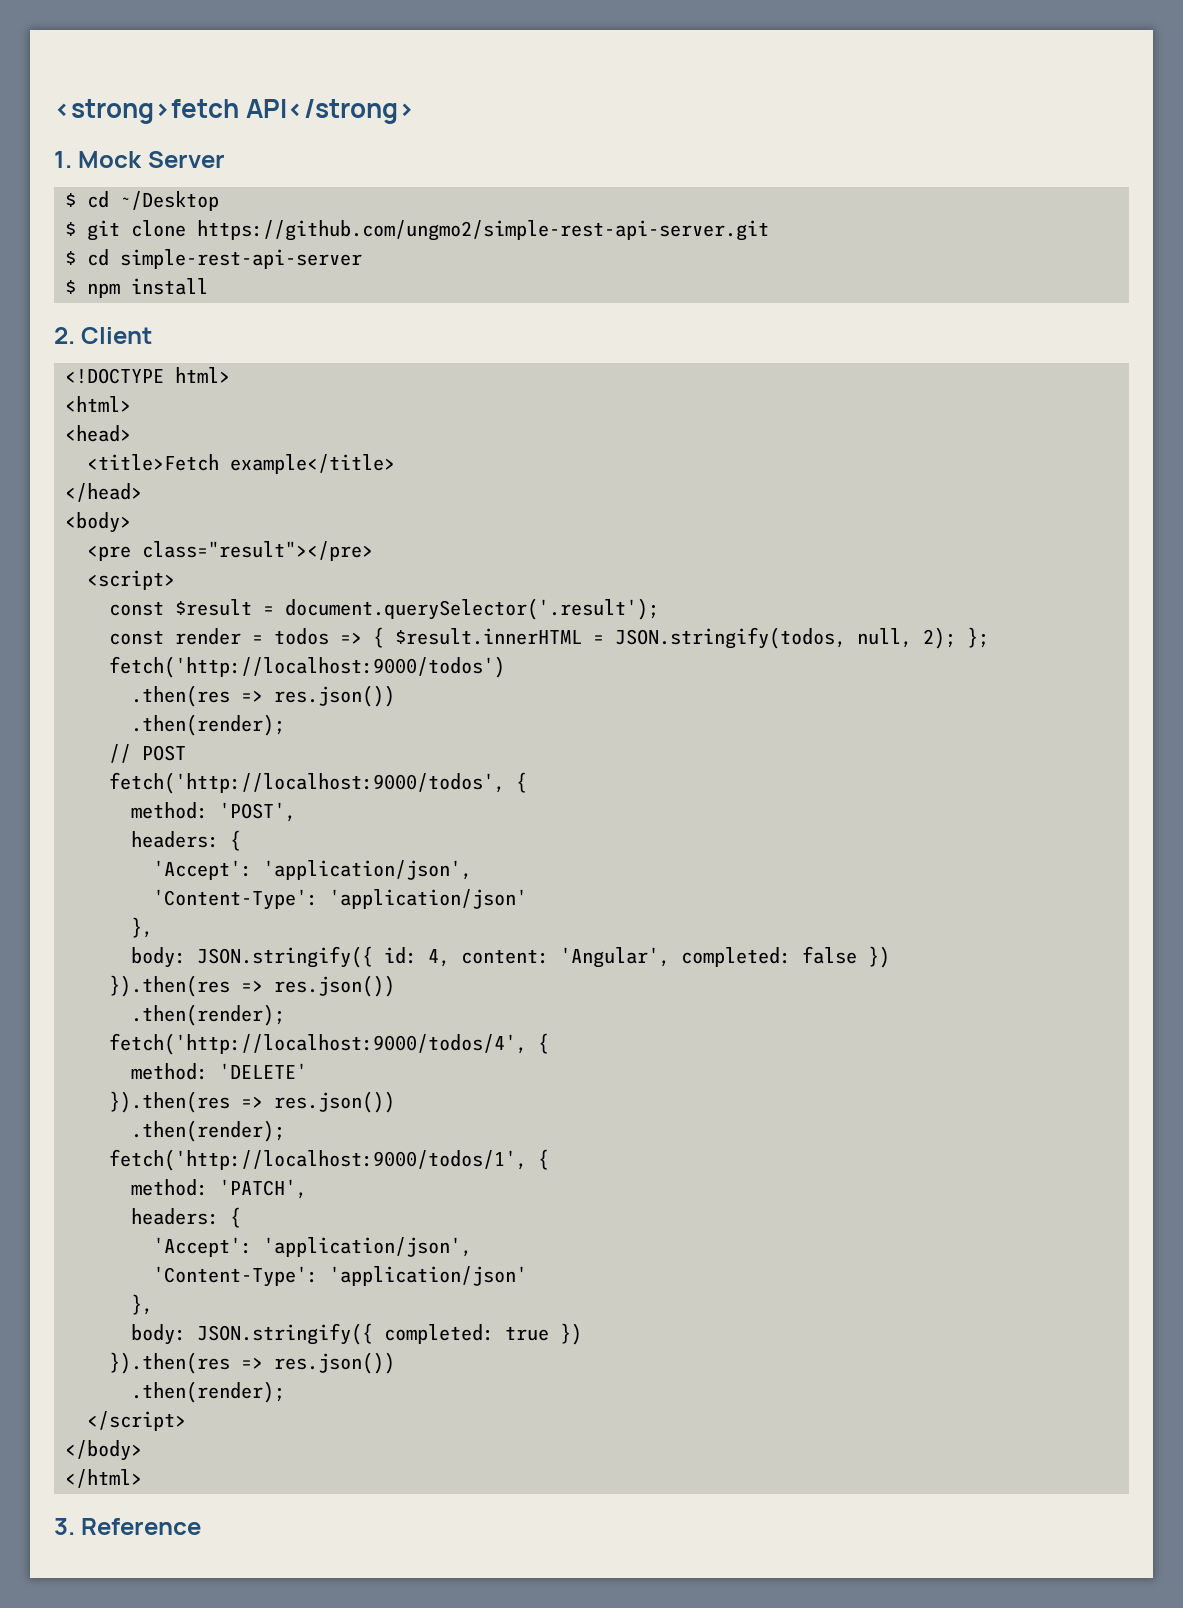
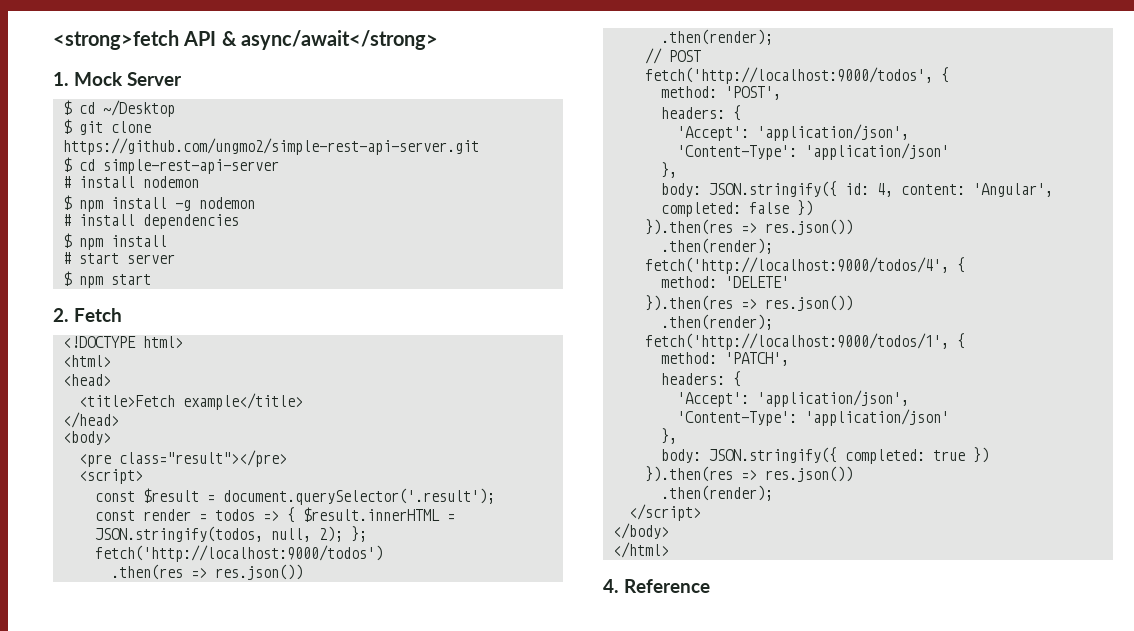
[246,99,416,124] API</strong> -> [183,30,438,50] API & async/await</strong>
[65,278,209,298] $ npm install -> [62,176,199,188] [62,195,255,212] [62,214,239,229] [62,233,167,250] [62,252,175,264] [62,271,151,288] # install nodemon // $ npm install -g nodemon // # install dependencies // $ npm install // # start server // $ npm start
[81,327,153,344] Client -> [74,308,122,322] Fetch
[54,1518,75,1535] 3. -> [603,579,619,593] 4.

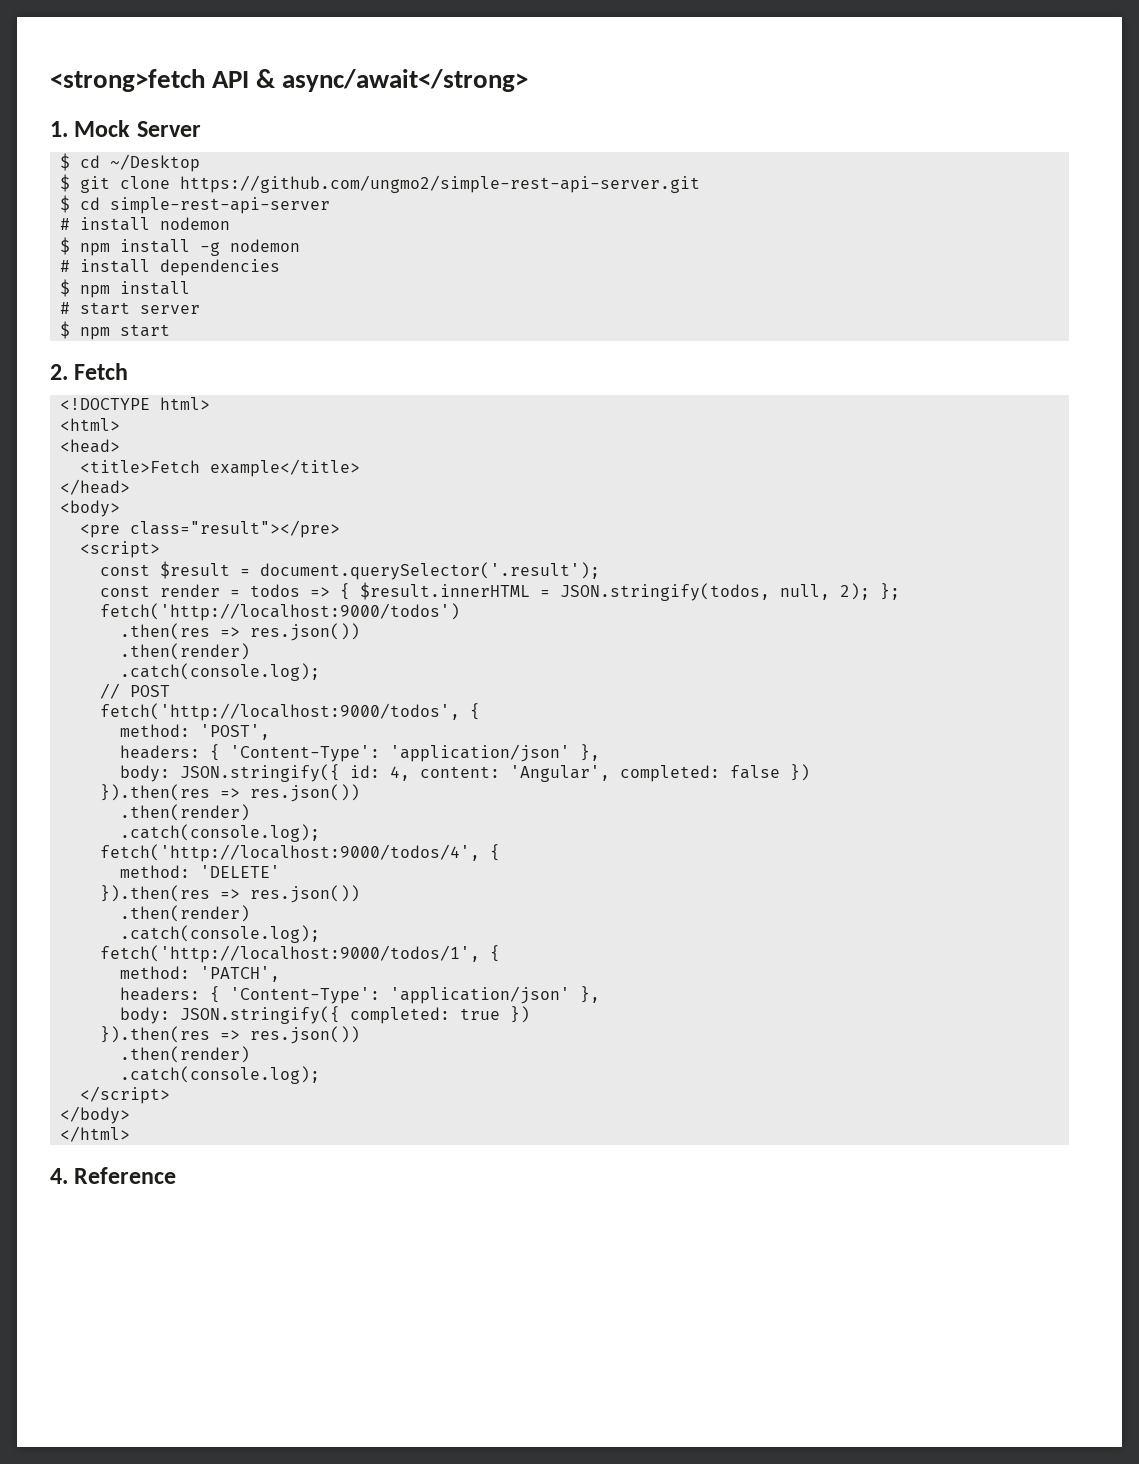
[660,29,773,45] .then(render); -> [120,643,251,660] [120,663,321,681] .then(render) // .catch(console.log);
[676,124,909,141] [676,143,949,160] // 'Accept': 'application/json', // 'Content-Type': 'application/json' // -> [230,744,571,762] 'Content-Type': 'application/json'
[660,238,773,254] .then(render); -> [120,804,251,821] [120,824,321,842] .then(render) // .catch(console.log);
[660,314,773,330] .then(render); -> [120,905,251,922] [120,925,321,943] .then(render) // .catch(console.log);
[676,390,909,407] [676,409,949,426] // 'Accept': 'application/json', // 'Content-Type': 'application/json' // -> [230,986,571,1004] 'Content-Type': 'application/json'
[660,485,773,501] .then(render); -> [120,1046,251,1063] [120,1066,321,1084] .then(render) // .catch(console.log);

